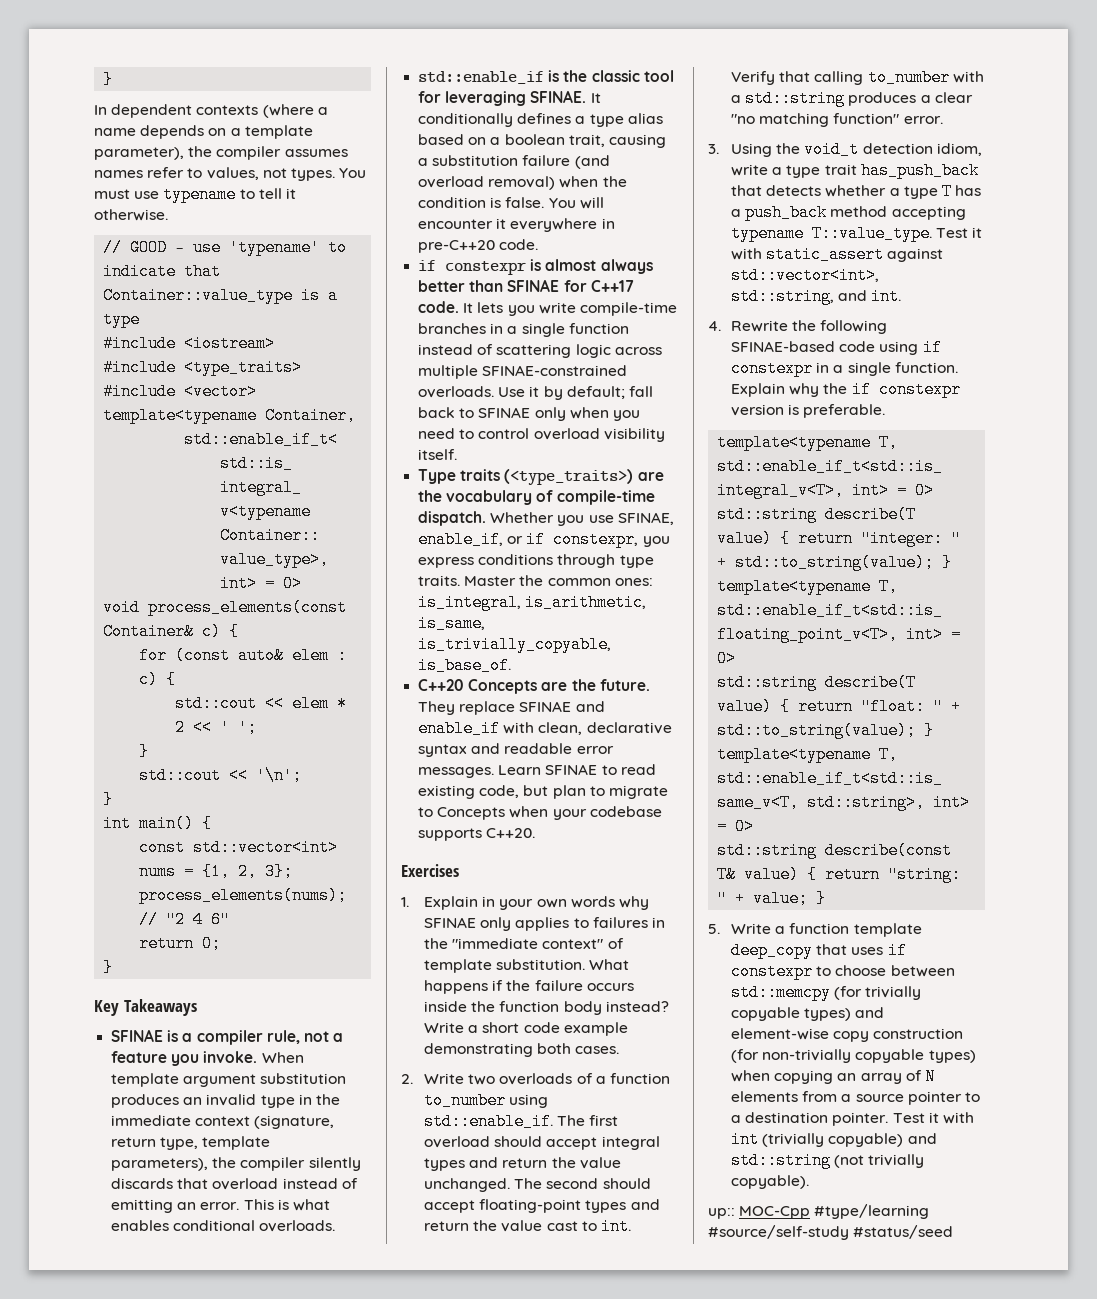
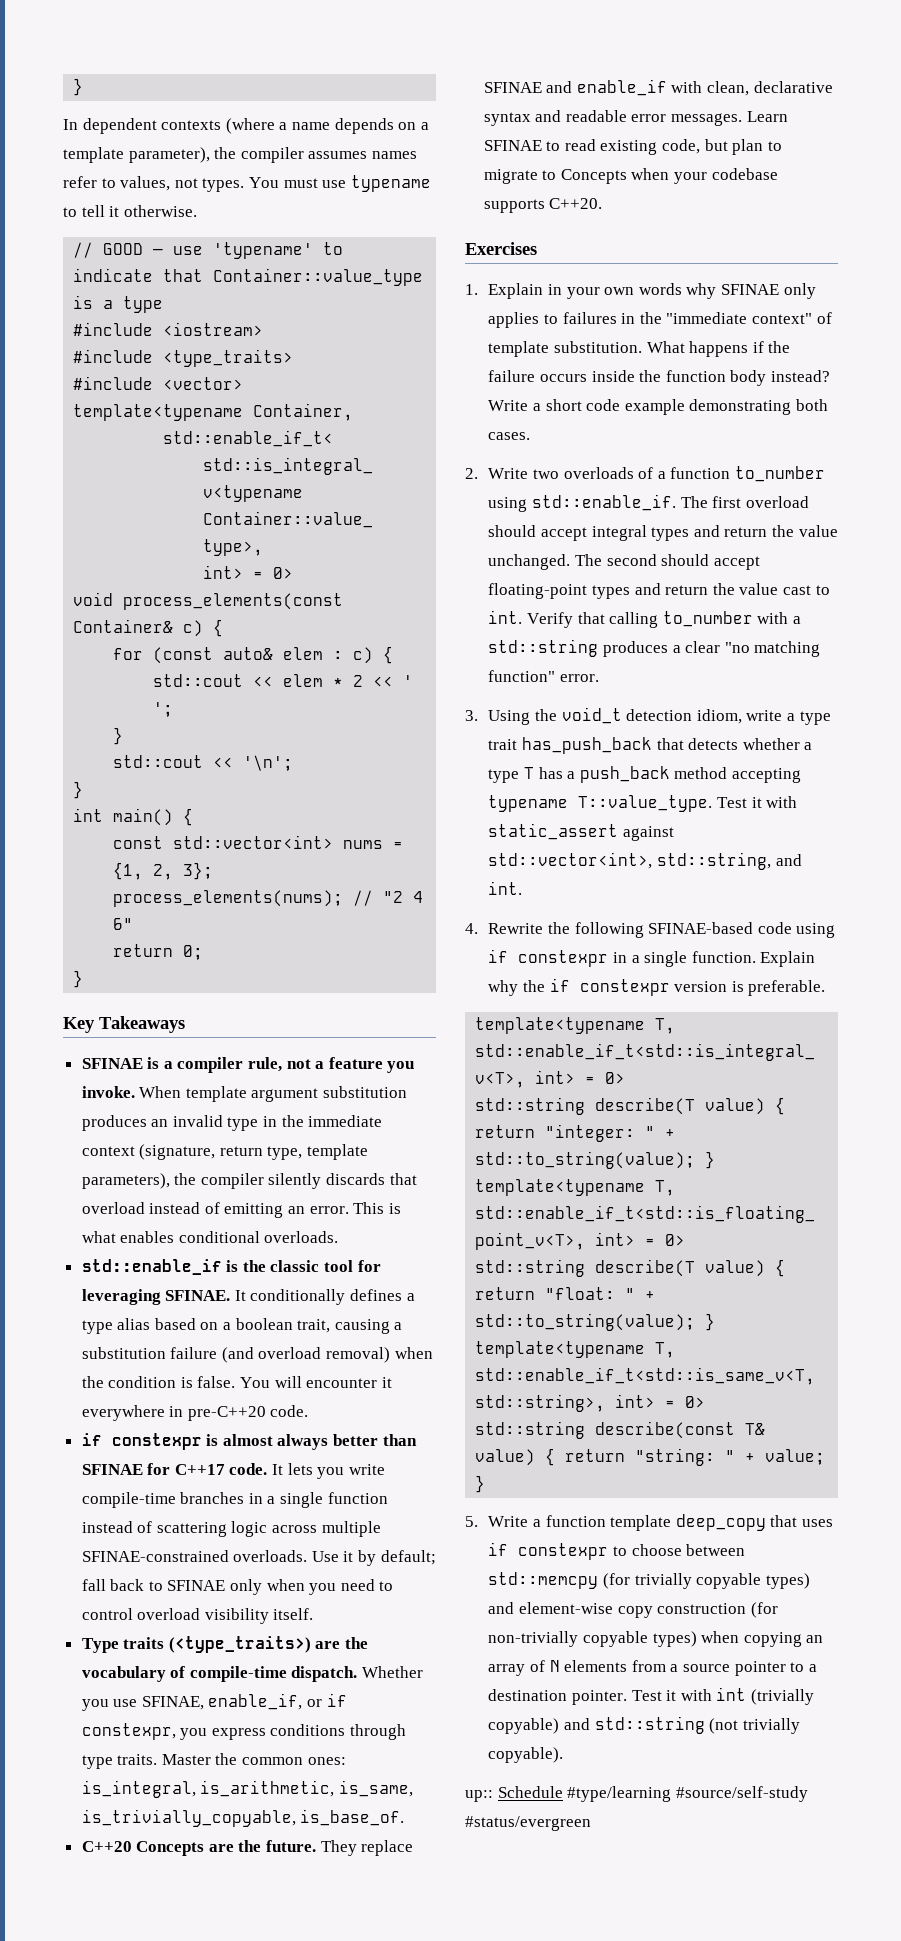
[739,1206,811,1219] MOC-Cpp -> [497,1786,563,1798] Schedule
[853,1225,954,1239] #status/seed -> [465,1816,591,1831] #status/evergreen

